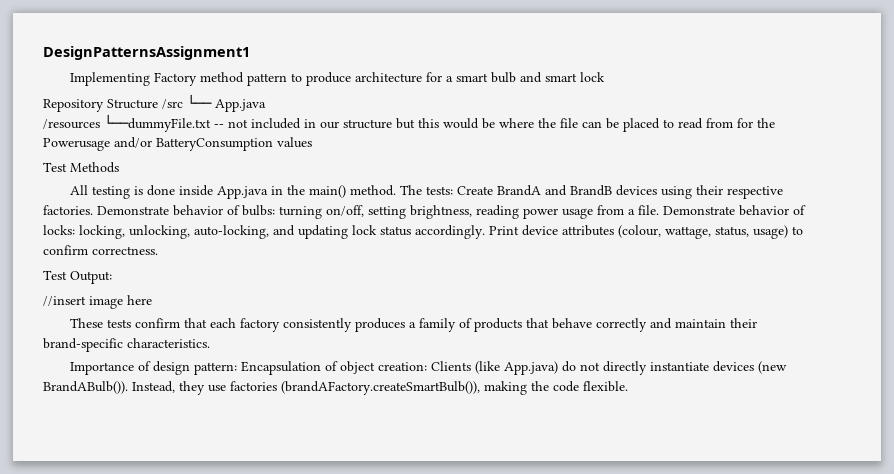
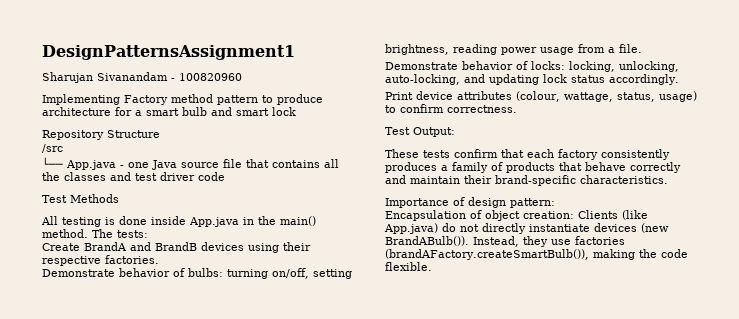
(250, 53) none -> [42,72,242,83] // Sharujan Sivanandam - 100820960
(158, 104) none -> (160, 134) //
(183, 104) none -> (63, 148) //
[43,114,775,132] [43,137,312,151] // /resources └──dummyFile.txt -- not included in our structure but this would be where the file can be placed to read from for the Powerusage and/or BatteryConsumption values -> [120,159,339,170] [42,172,225,181] - one Java source file that contains all the classes and test driver code
(454, 190) none -> (148, 234) //
(93, 210) none -> (159, 259) //
(659, 210) none -> (642, 48) //
(485, 232) none -> (679, 79) //
[43,295,152,309] // //insert image here -> (455, 132) none
(238, 368) none -> (555, 203) //

